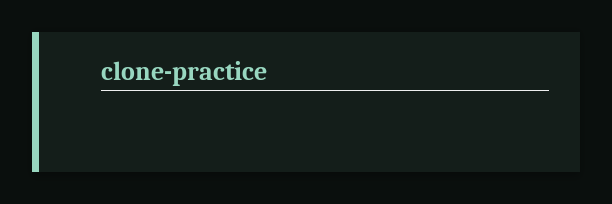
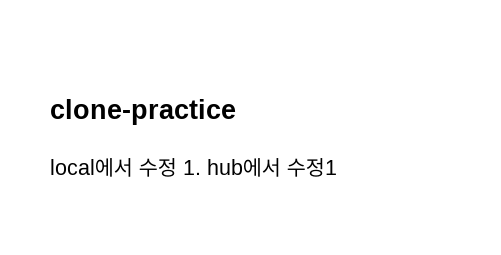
(267, 73) none -> [50,158,337,177] // local에서 수정 1. hub에서 수정1

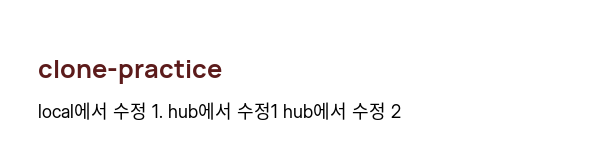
(337, 167) none -> [283,102,401,120] hub에서 수정 2

